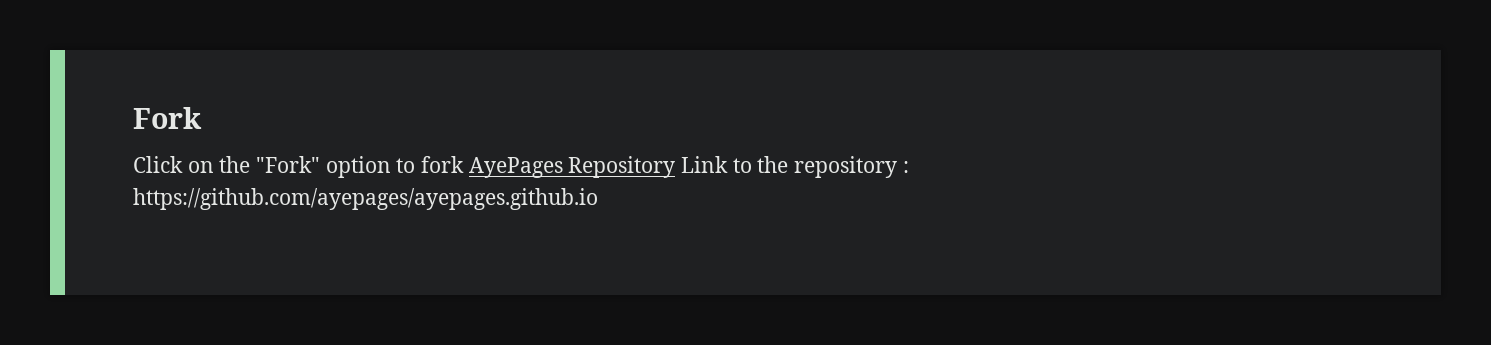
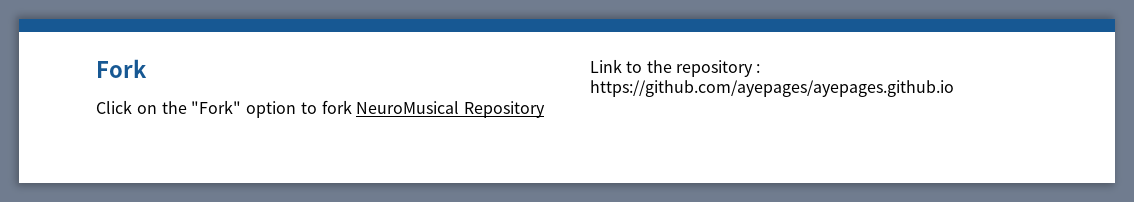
[468,157,563,178] AyePages -> [356,101,460,114] NeuroMusical

